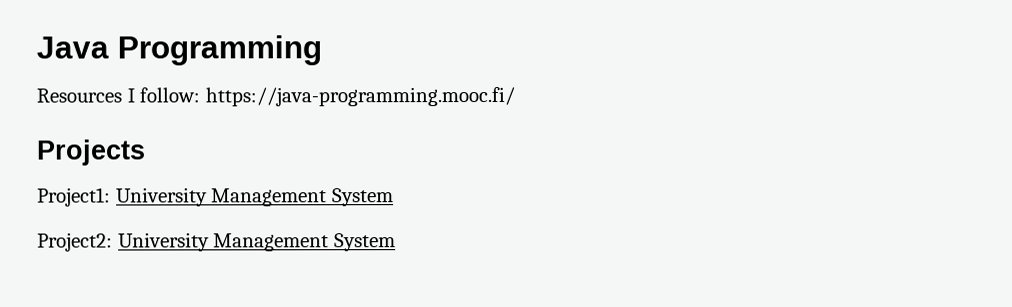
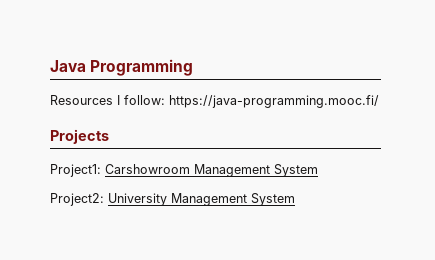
[115,187,208,207] University -> [105,164,190,174] Carshowroom

